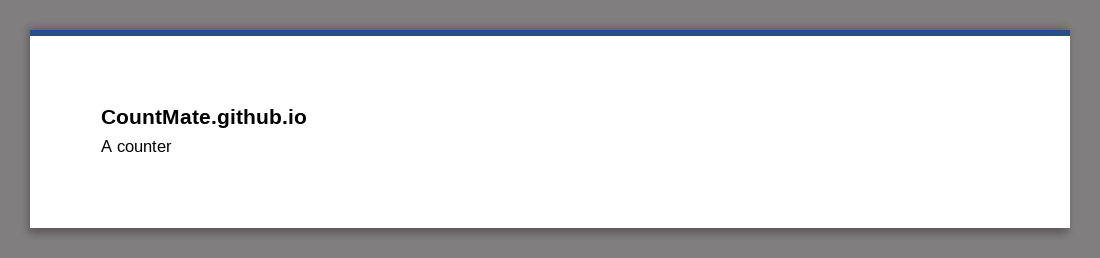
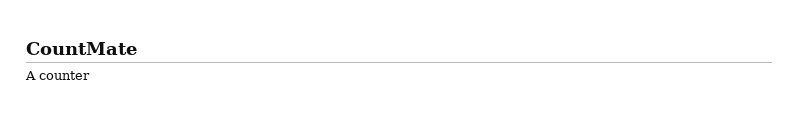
[101,109,307,128] CountMate.github.io -> [26,42,137,55] CountMate

